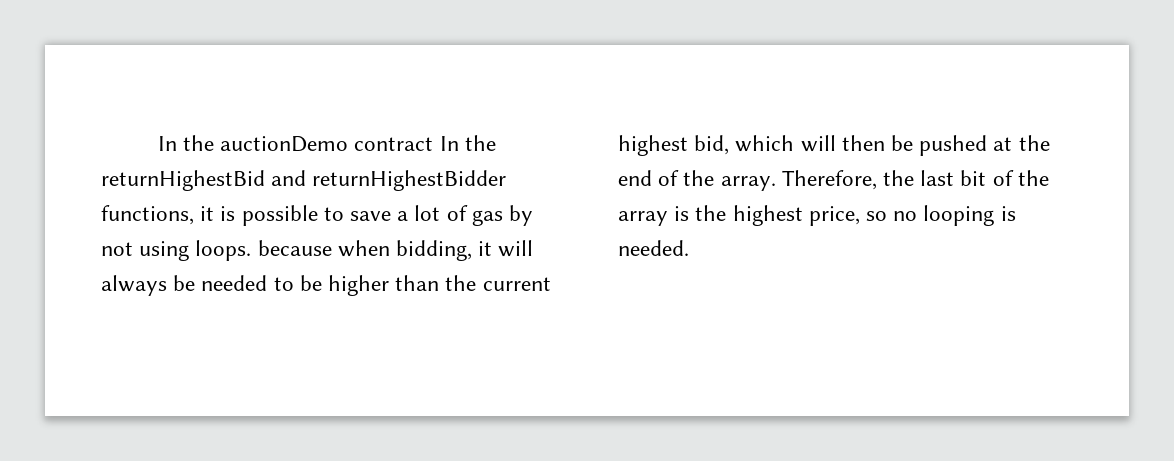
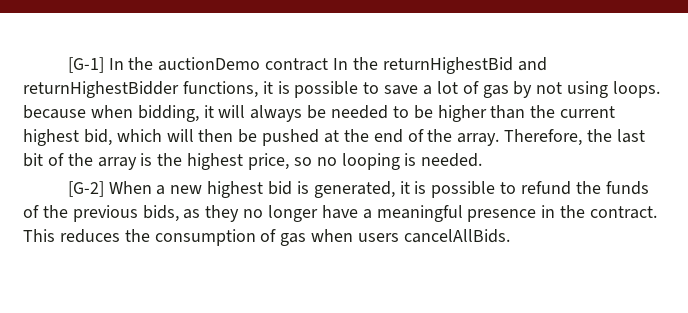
(157, 143) none -> [67,57,104,73] [G-1]
(689, 248) none -> [67,181,649,198] [23,205,658,222] [23,229,510,246] // [G-2] When a new highest bid is generated, it is possible to refund the funds of the previous bids, as they no longer have a meaningful presence in the contract. This reduces the consumption of gas when users cancelAllBids.

